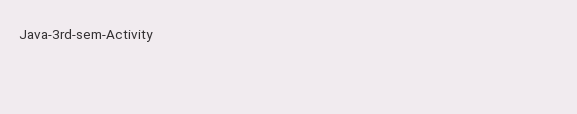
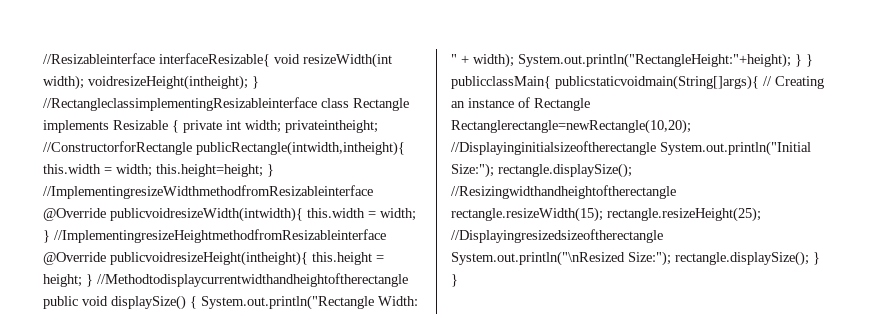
[19,29,153,42] Java-3rd-sem-Activity -> [43,53,392,68] [43,75,259,90] [43,97,409,111] [43,120,378,133] [43,141,405,156] [43,164,274,177] [43,185,373,199] [43,207,416,222] [43,229,386,243] [43,251,384,266] [43,273,408,287] [43,295,418,310] [451,53,813,68] [451,75,824,90] [451,97,590,111] [451,119,691,134] [451,141,811,156] [451,163,632,178] [451,185,676,199] [451,207,761,222] [451,229,663,243] [451,251,820,266] [451,274,458,287] //Resizableinterface interfaceResizable{ void resizeWidth(int width); voidresizeHeight(intheight); } //RectangleclassimplementingResizableinterface class Rectangle implements Resizable { private int width; privateintheight; //ConstructorforRectangle publicRectangle(intwidth,intheight){ this.width = width; this.height=height; } //ImplementingresizeWidthmethodfromResizableinterface @Override publicvoidresizeWidth(intwidth){ this.width = width; } //ImplementingresizeHeightmethodfromResizableinterface @Override publicvoidresizeHeight(intheight){ this.height = height; } //Methodtodisplaycurrentwidthandheightoftherectangle public void displaySize() { System.out.println("Rectangle Width: " + width); System.out.println("RectangleHeight:"+height); } } publicclassMain{ publicstaticvoidmain(String[]args){ // Creating an instance of Rectangle Rectanglerectangle=newRectangle(10,20); //Displayinginitialsizeoftherectangle System.out.println("Initial Size:"); rectangle.displaySize(); //Resizingwidthandheightoftherectangle rectangle.resizeWidth(15); rectangle.resizeHeight(25); //Displayingresizedsizeoftherectangle System.out.println("\nResized Size:"); rectangle.displaySize(); } }

